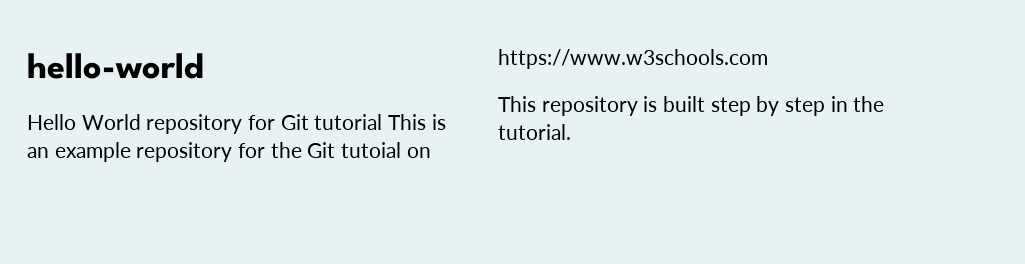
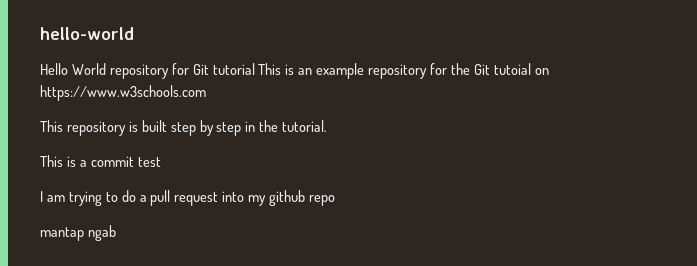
(571, 132) none -> [40,155,161,167] [40,190,336,206] [40,225,116,241] // This is a commit test // I am trying to do a pull request into my github repo // mantap ngab

